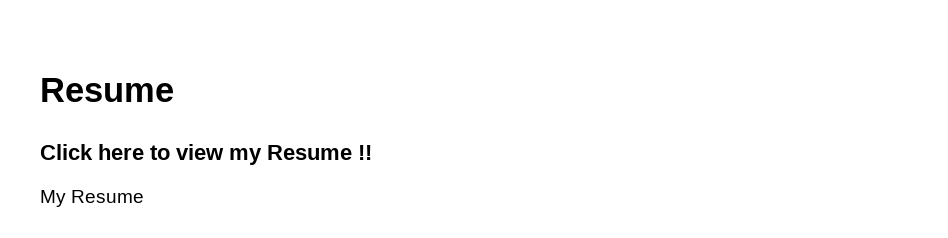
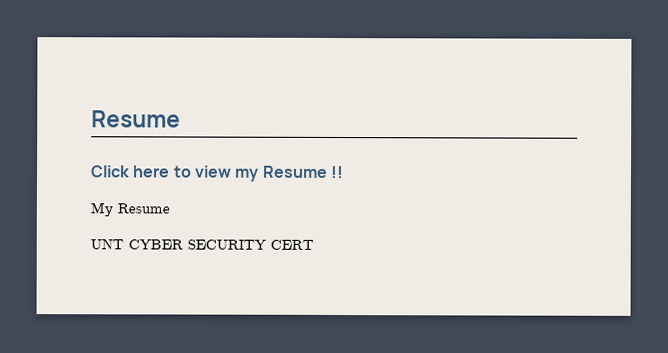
(145, 196) none -> [90,238,314,250] // UNT CYBER SECURITY CERT

